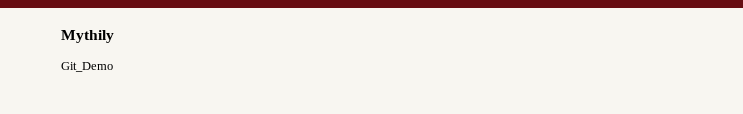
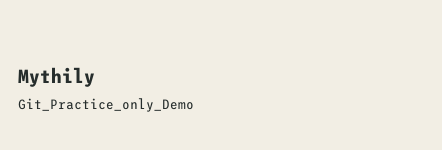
[61,62,113,72] Git_Demo -> [18,98,194,112] Git_Practice_only_Demo

